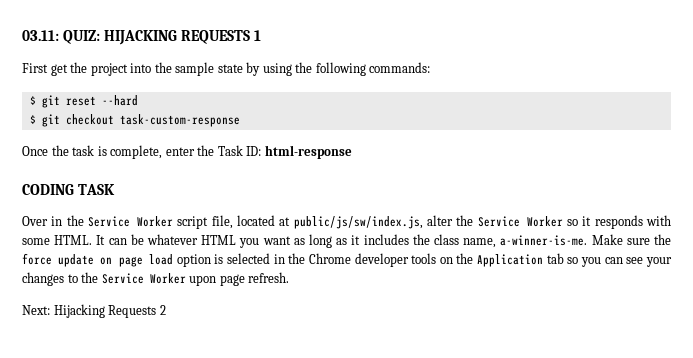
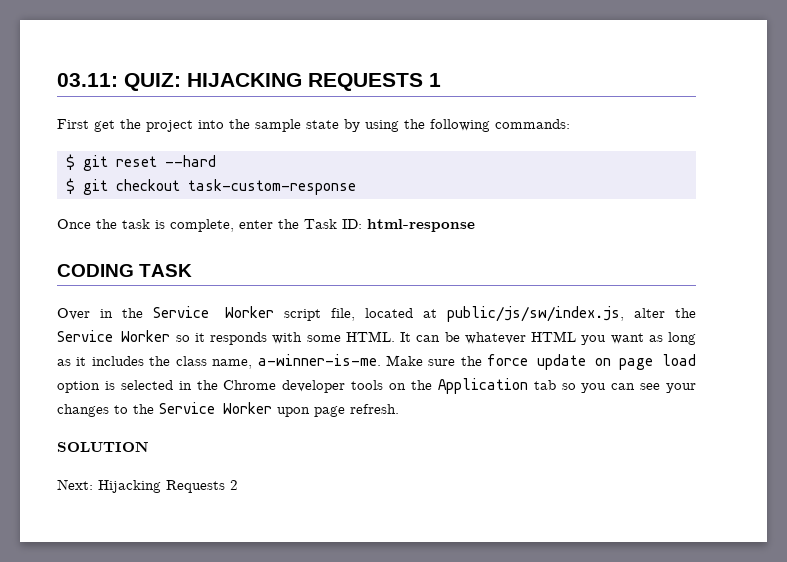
(290, 277) none -> [57,441,149,452] // SOLUTION

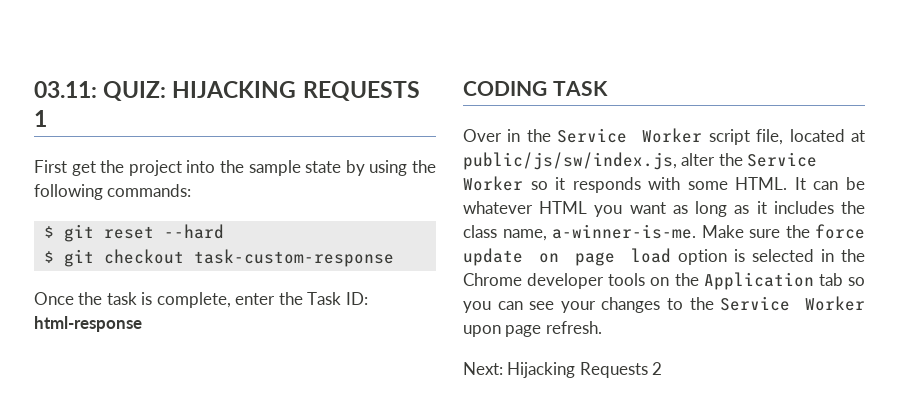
[57,441,149,452] // SOLUTION -> (602, 327) none

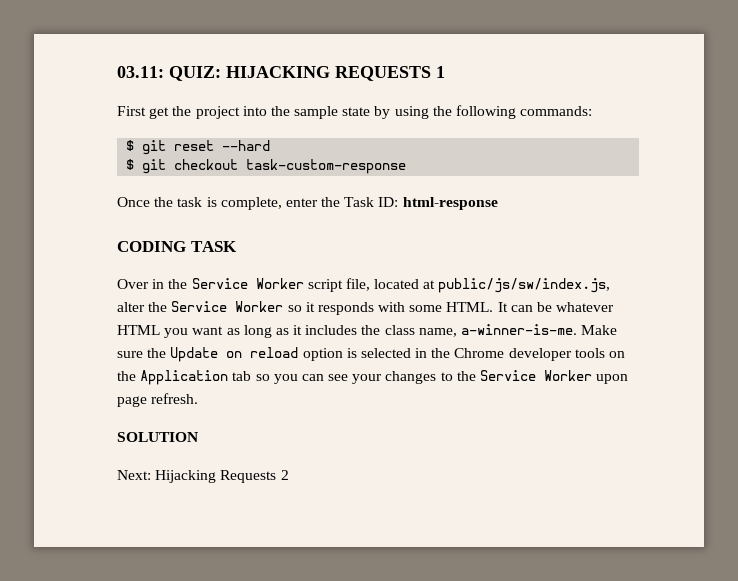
[815,224,865,239] [463,248,671,266] force update on page load -> [170,347,299,362] Update on reload
(602, 327) none -> [117,432,198,442] // SOLUTION

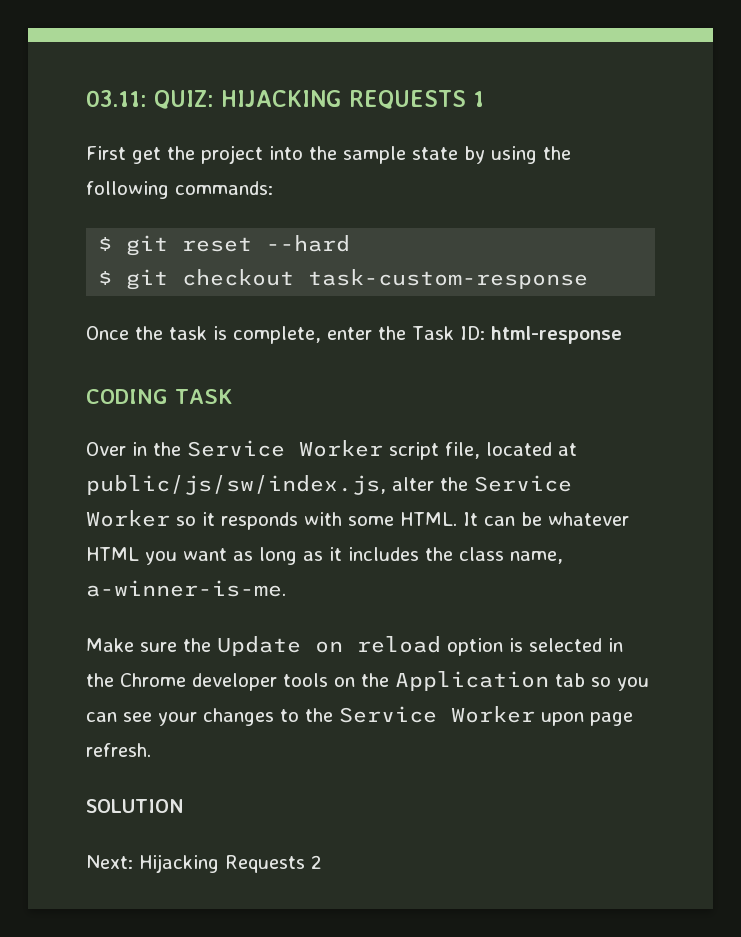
(578, 329) none -> (286, 588) //

